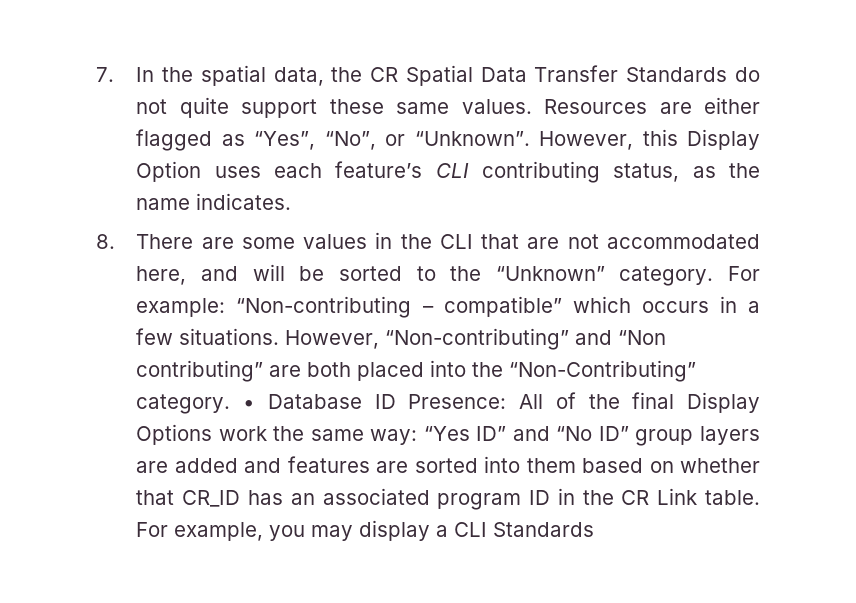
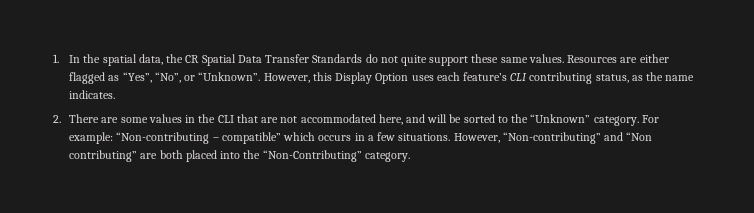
[96,67,114,82] 7. -> [53,54,59,63] 1.
[96,234,115,249] 8. -> [53,115,61,123] 2.
[243,392,760,413] [136,424,760,446] [136,456,761,473] [136,488,761,510] [136,520,595,541] • Database ID Presence: All of the final Display Options work the same way: “Yes ID” and “No ID” group layers are added and features are sorted into them based on whether that CR_ID has an associated program ID in the CR Link table. For example, you may display a CLI Standards -> (410, 157) none

